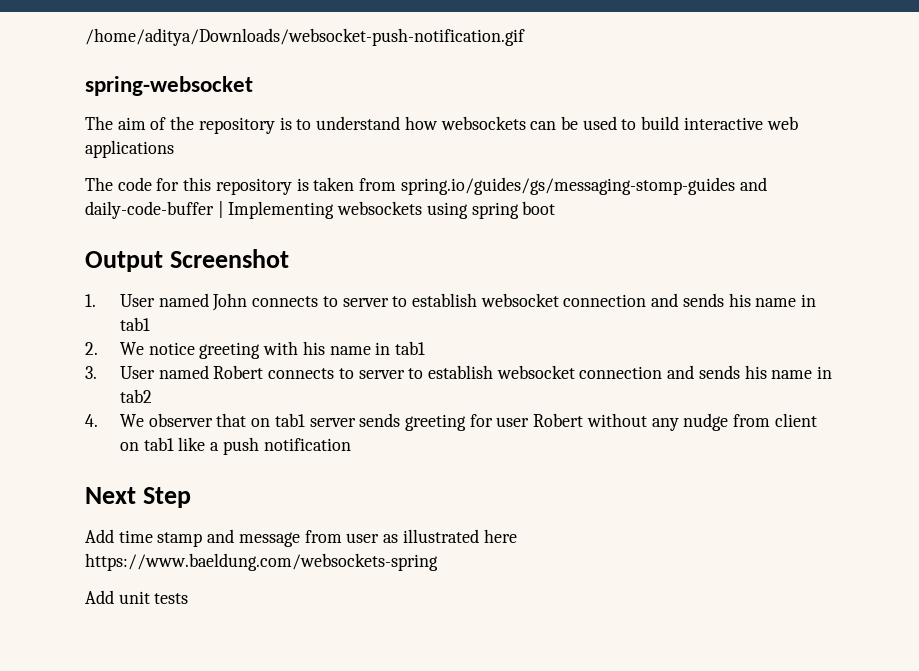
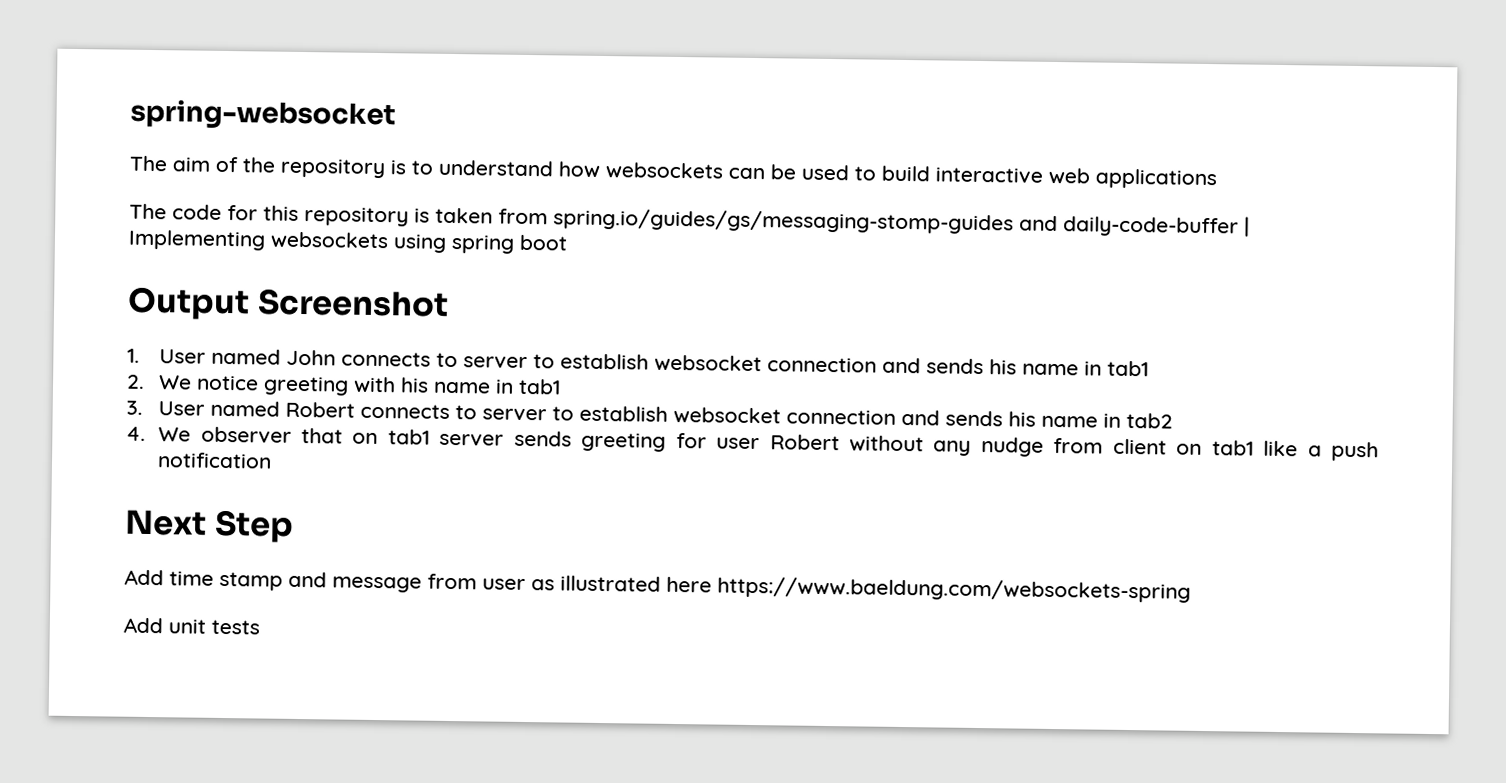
[85,28,525,46] /home/aditya/Downloads/websocket-push-notification.gif // -> (130, 114) none

